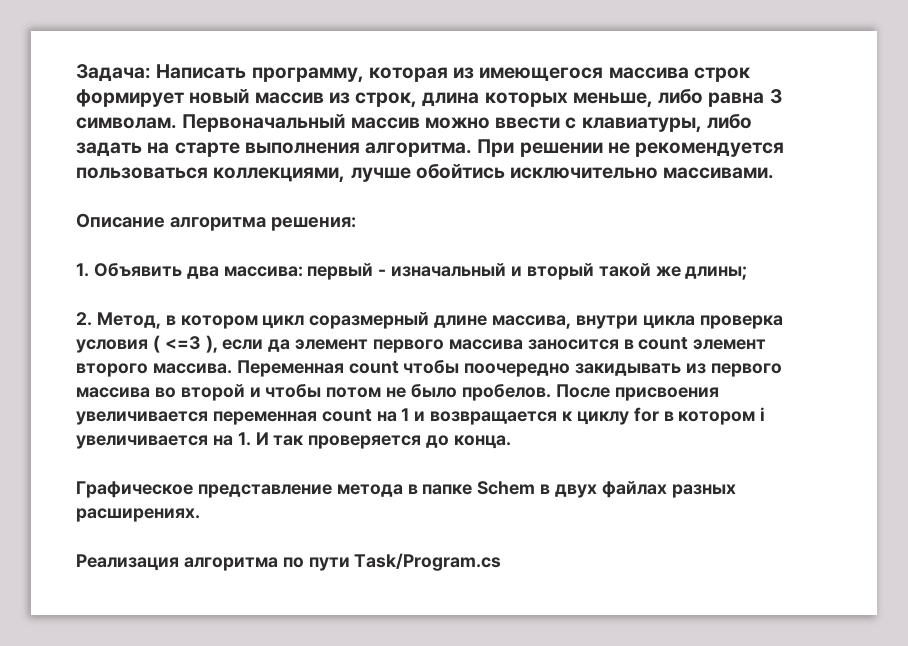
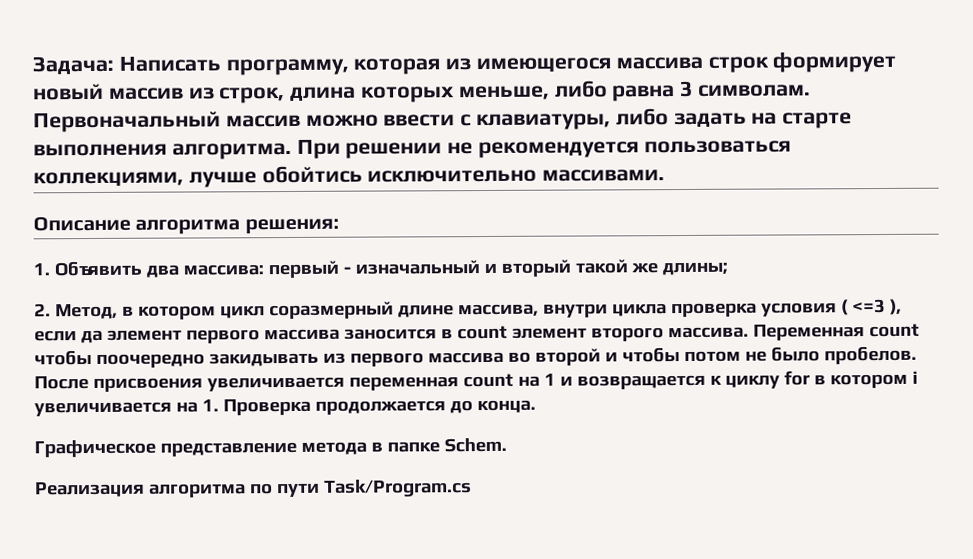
[255,432,422,449] И так проверяется -> [222,398,446,416] Проверка продолжается
[477,481,736,498] [76,508,200,522] Schem в двух файлах разных расширениях. -> [443,437,507,453] Schem.

